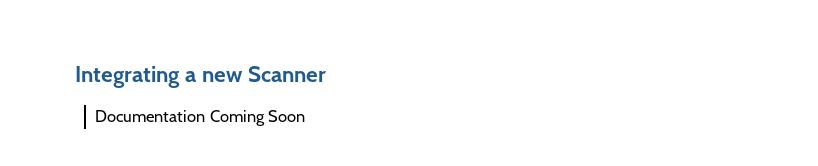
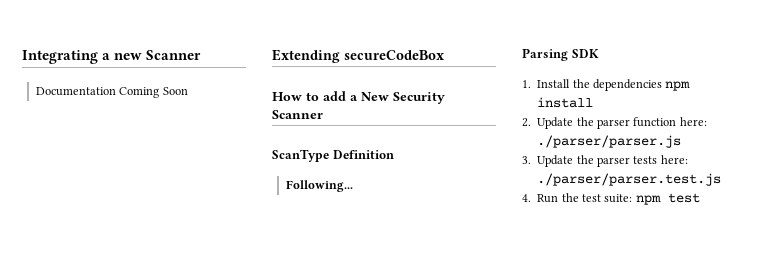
(306, 116) none -> [272,49,444,63] [272,91,445,104] [272,110,323,119] [272,149,394,162] [285,180,353,192] [522,48,599,61] [522,79,691,91] [537,97,594,108] [522,117,707,129] [537,135,682,148] [522,155,688,167] [537,173,722,186] [522,193,700,205] // Extending secureCodeBox // How to add a New Security Scanner // ScanType Definition // Following... // Parsing SDK // 1. Install the dependencies npm install // 2. Update the parser function here: ./parser/parser.js // 3. Update the parser tests here: ./parser/parser.test.js // 4. Run the test suite: npm test

